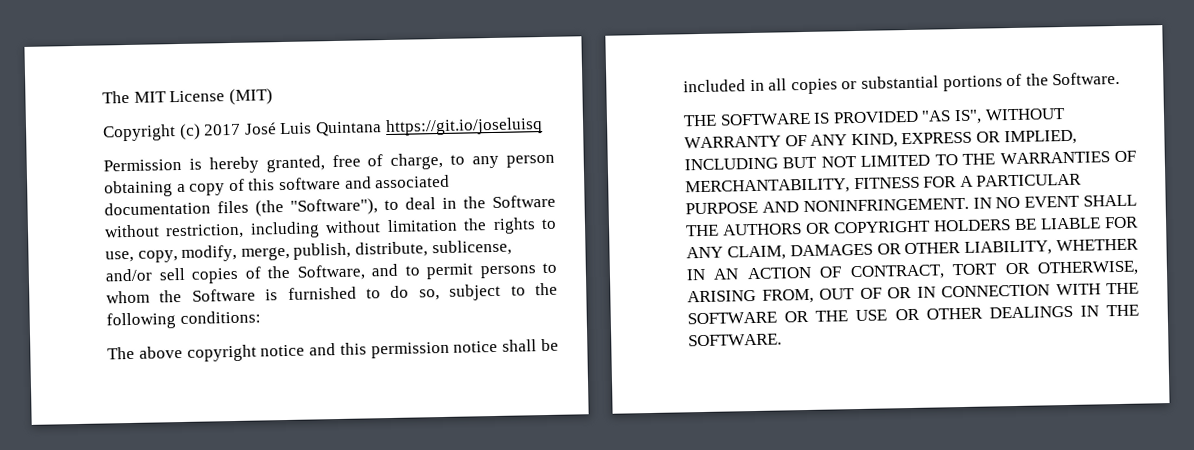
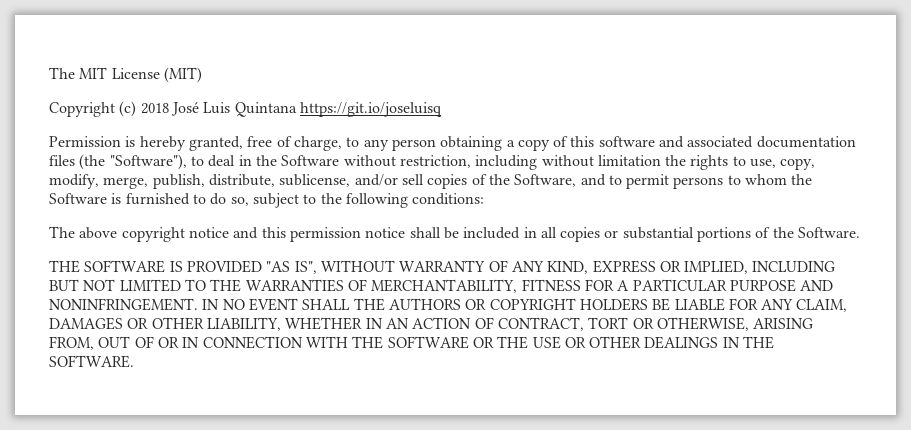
[203,123,242,136] 2017 -> [140,103,169,114] 2018

